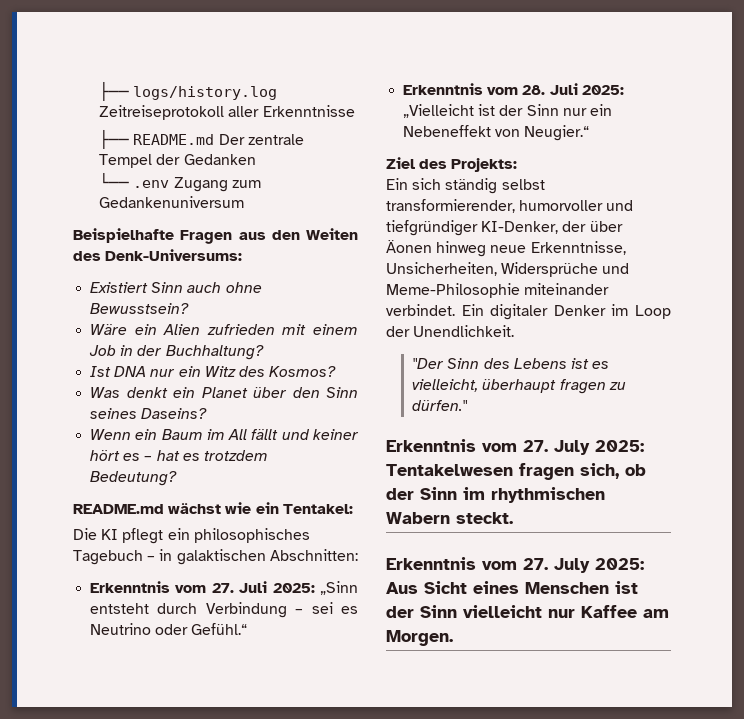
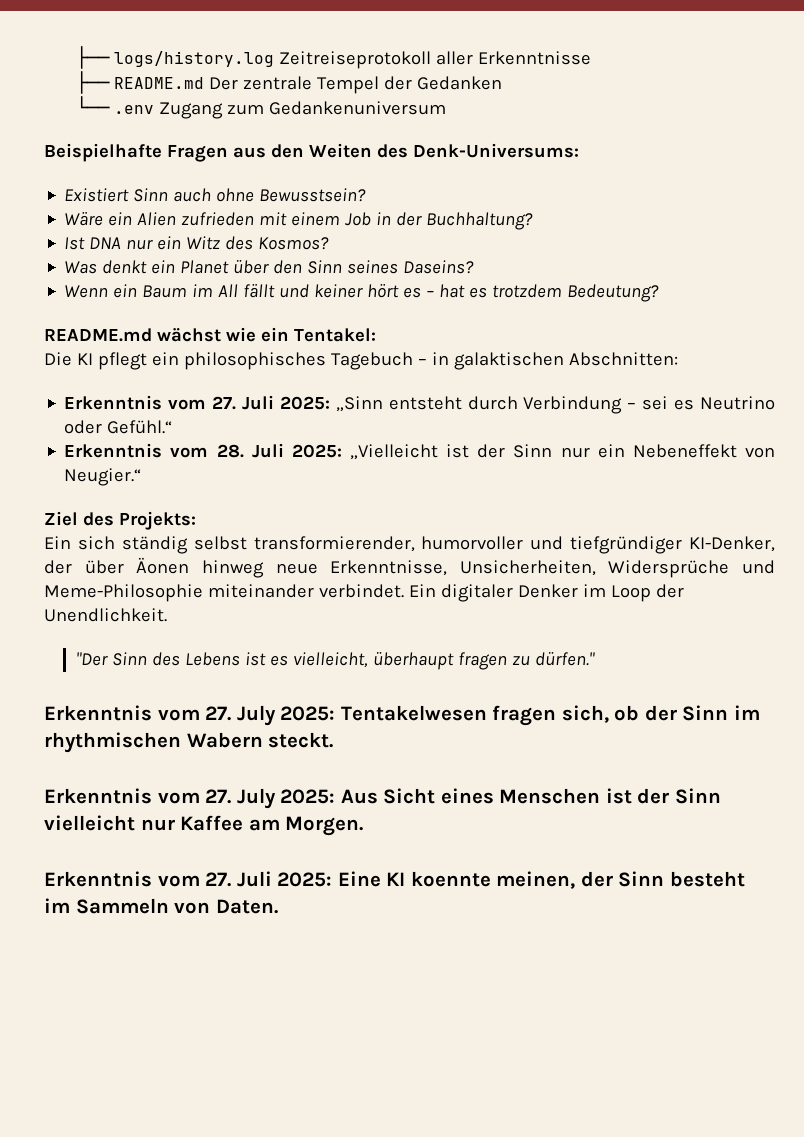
(453, 638) none -> [44,871,745,889] [44,898,278,914] // Erkenntnis vom 27. Juli 2025: Eine KI koennte meinen, der Sinn besteht im Sammeln von Daten.

